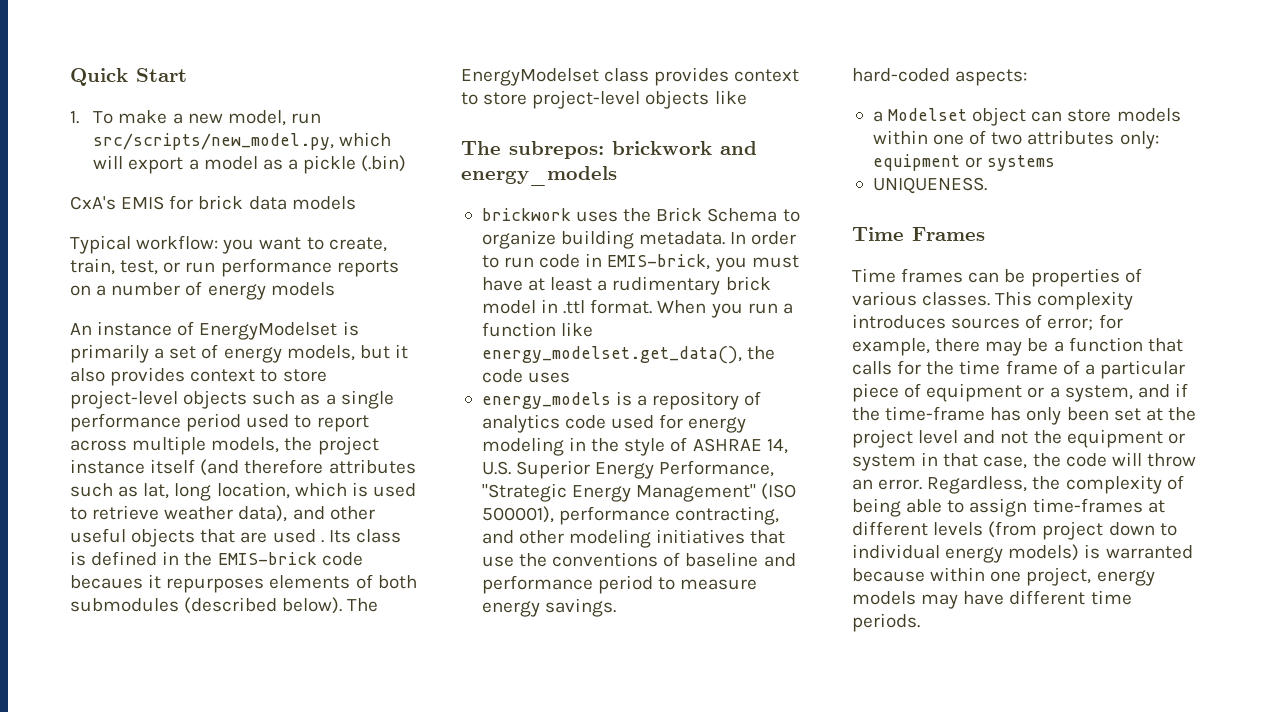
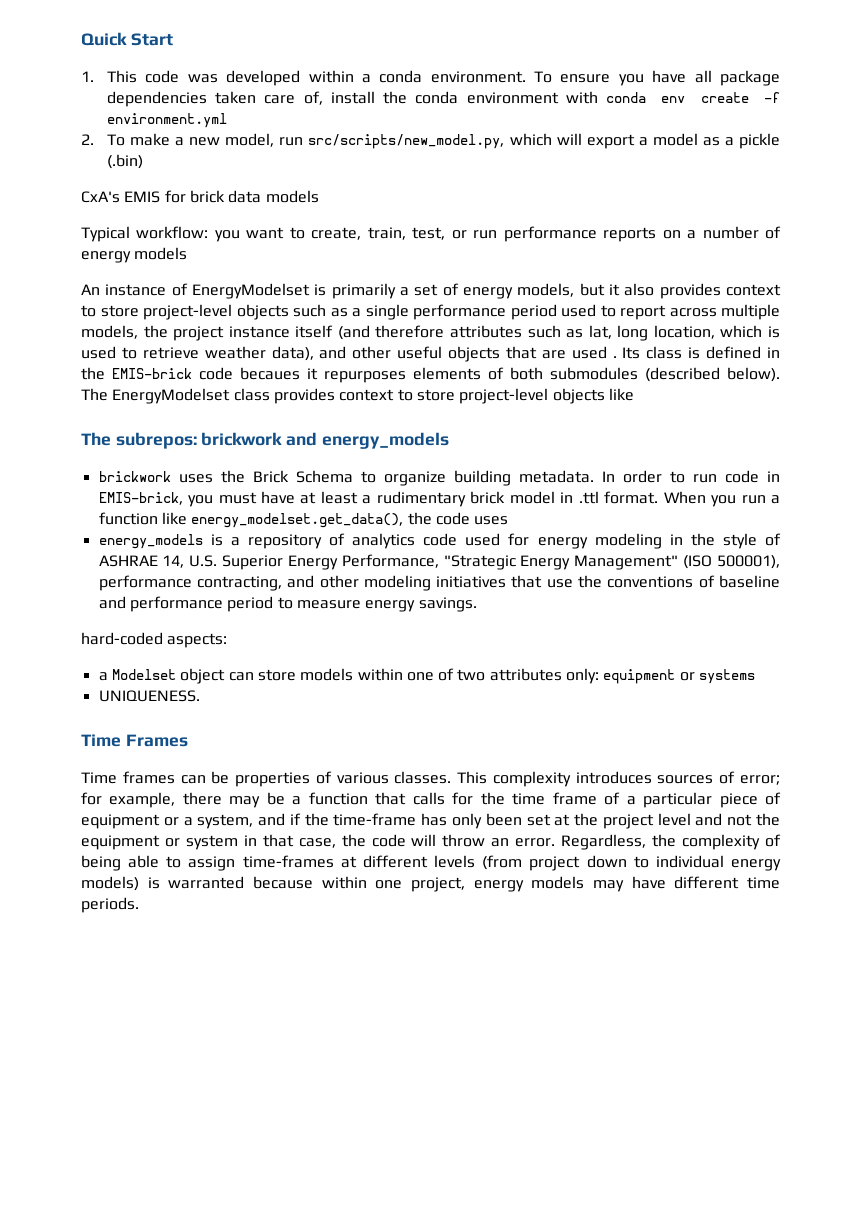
(79, 117) none -> [106,70,780,86] [106,91,780,107] [106,113,227,128] [81,134,94,145] This code was developed within a conda environment. To ensure you have all package dependencies taken care of, install the conda environment with conda env create -f environment.yml // 2.

